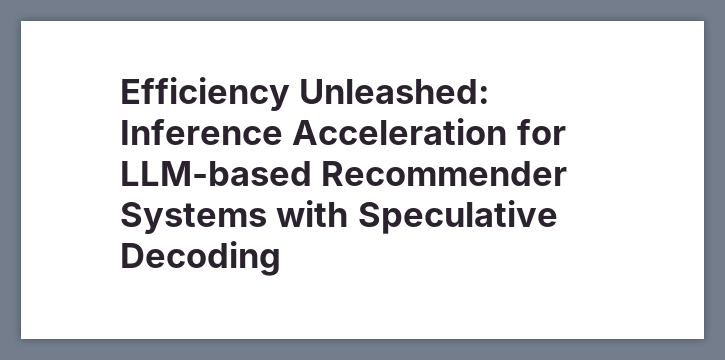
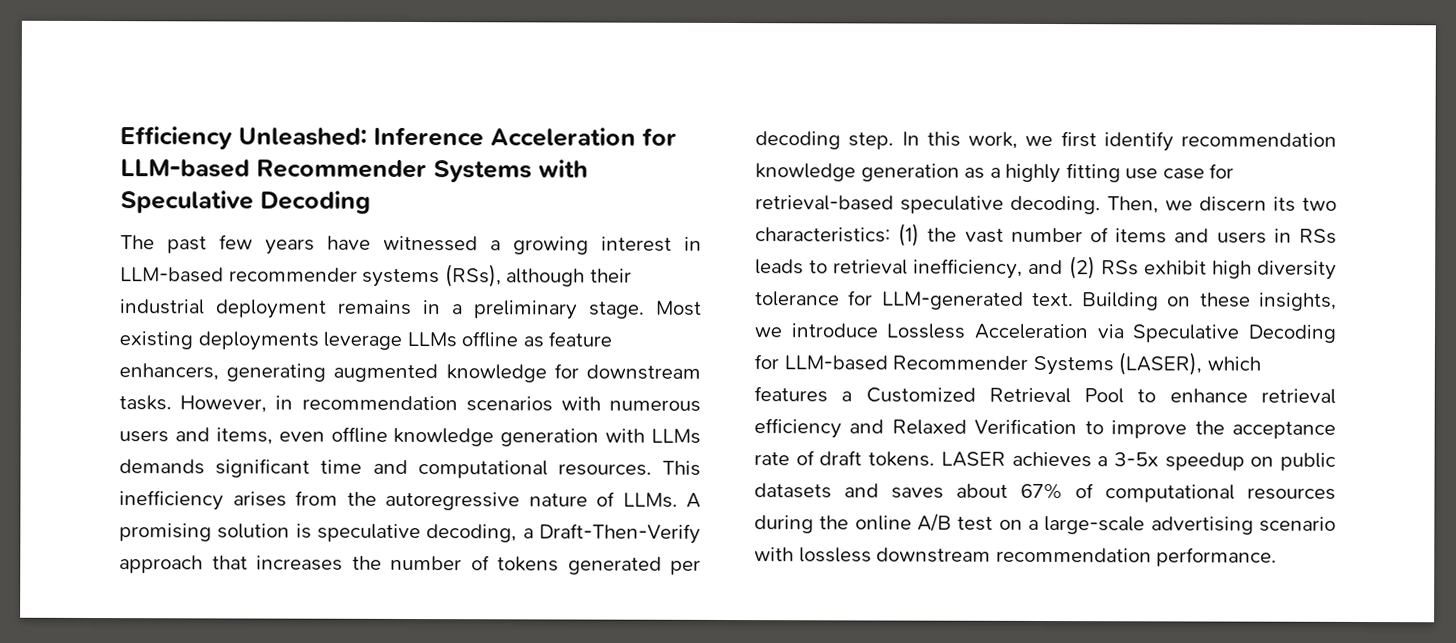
(281, 258) none -> [120,234,702,255] [120,264,632,288] [120,299,702,320] [119,331,613,351] [119,363,701,383] [119,395,701,413] [119,426,701,447] [119,458,701,479] [119,490,701,511] [119,523,701,544] [119,555,701,575] [755,131,1337,152] [755,163,1235,184] [755,195,1337,215] [755,223,1337,247] [755,256,1338,280] [755,290,1337,311] [754,323,1336,343] [754,352,1261,376] [754,386,1336,404] [754,418,1336,439] [754,450,1336,471] [754,482,1336,503] [754,513,1336,535] [754,547,1278,567] // The past few years have witnessed a growing interest in LLM-based recommender systems (RSs), although their industrial deployment remains in a preliminary stage. Most existing deployments leverage LLMs offline as feature enhancers, generating augmented knowledge for downstream tasks. However, in recommendation scenarios with numerous users and items, even offline knowledge generation with LLMs demands significant time and computational resources. This inefficiency arises from the autoregressive nature of LLMs. A promising solution is speculative decoding, a Draft-Then-Verify approach that increases the number of tokens generated per decoding step. In this work, we first identify recommendation knowledge generation as a highly fitting use case for retrieval-based speculative decoding. Then, we discern its two characteristics: (1) the vast number of items and users in RSs leads to retrieval inefficiency, and (2) RSs exhibit high diversity tolerance for LLM-generated text. Building on these insights, we introduce Lossless Acceleration via Speculative Decoding for LLM-based Recommender Systems (LASER), which features a Customized Retrieval Pool to enhance retrieval efficiency and Relaxed Verification to improve the acceptance rate of draft tokens. LASER achieves a 3-5x speedup on public datasets and saves about 67% of computational resources during the online A/B test on a large-scale advertising scenario with lossless downstream recommendation performance.

